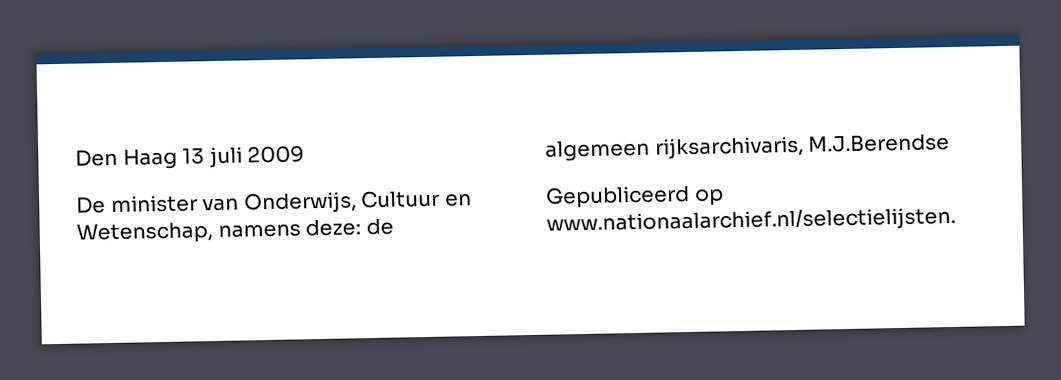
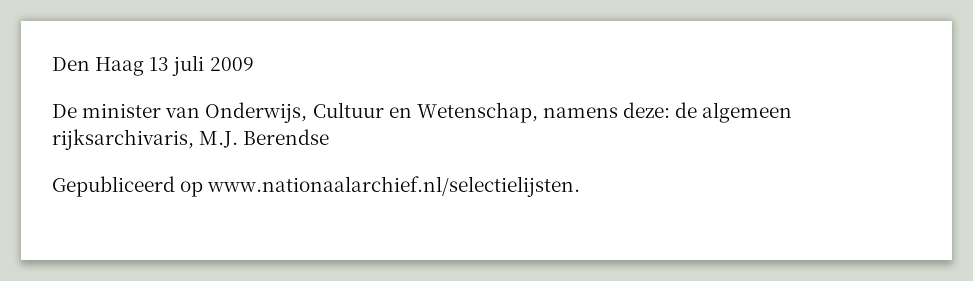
[808,133,951,153] M.J.Berendse -> [199,129,330,148] M.J. Berendse

